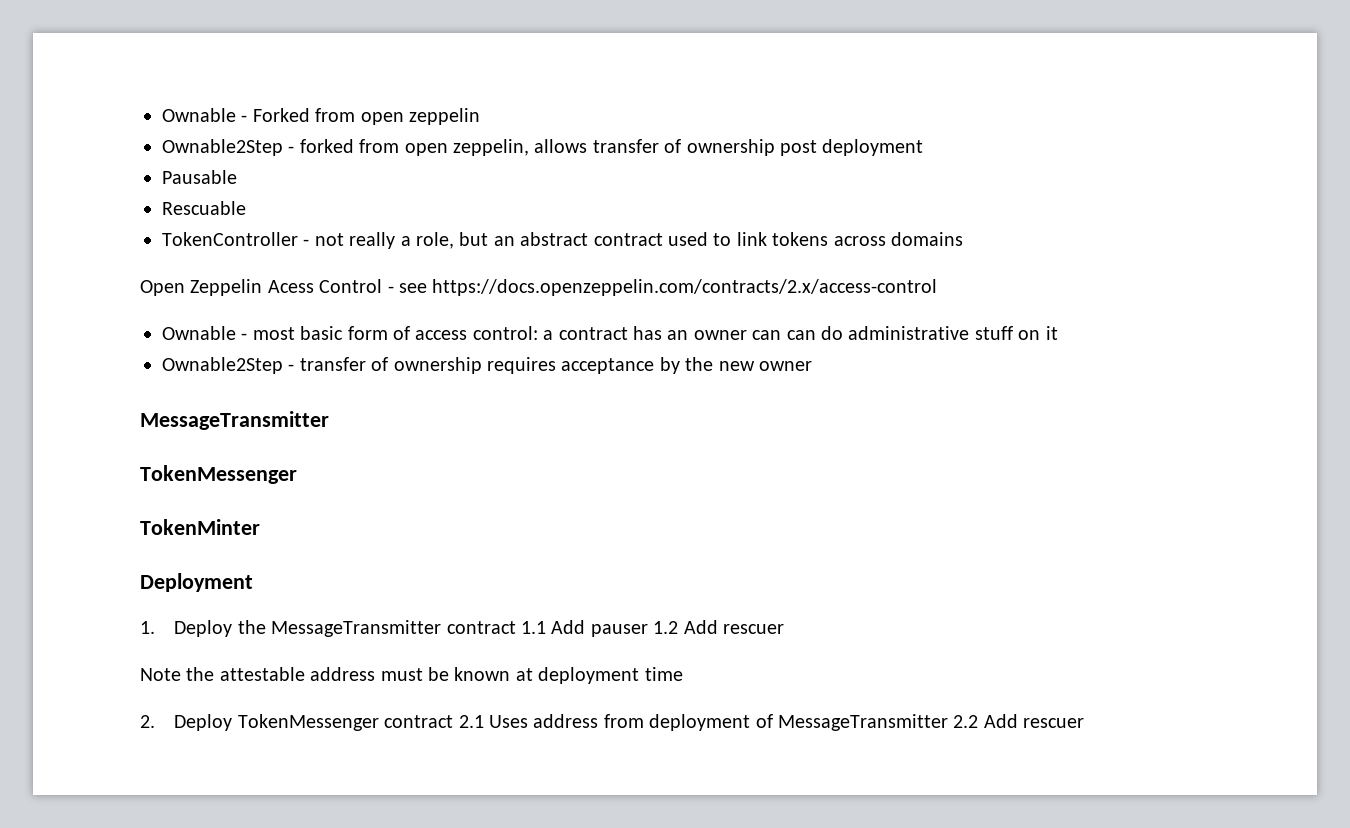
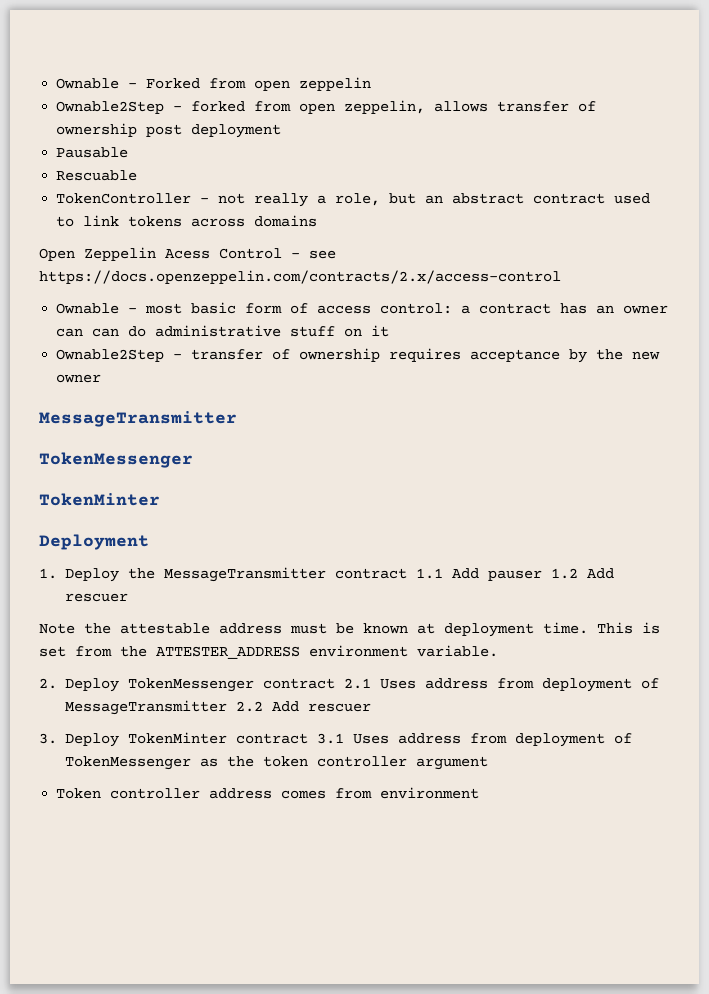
[644,667,683,681] time -> [543,622,660,634] [39,645,498,659] time. This is set from the ATTESTER_ADDRESS environment variable.
(1085, 723) none -> [39,732,632,747] [64,756,488,770] [56,787,480,799] // 3. Deploy TokenMinter contract 3.1 Uses address from deployment of TokenMessenger as the token controller argument // Token controller address comes from environment

